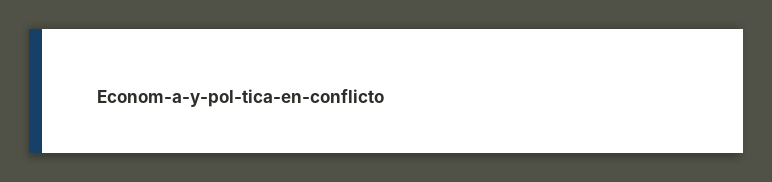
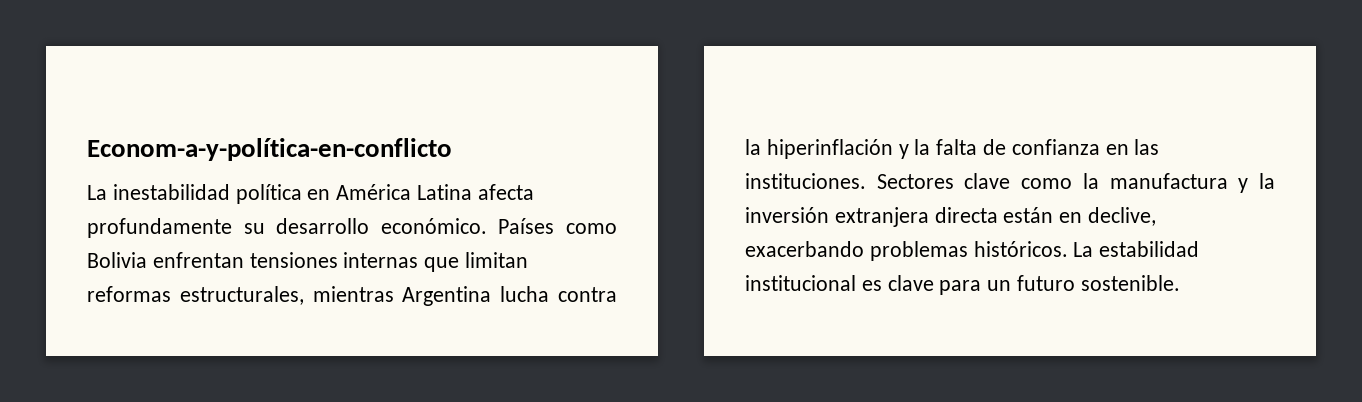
[97,89,384,107] Econom-a-y-pol-tica-en-conflicto -> [87,138,452,161] [87,184,534,204] [87,218,617,238] [87,252,529,272] [87,286,617,306] [745,139,1160,159] [745,173,1275,193] [745,207,1157,227] [745,241,1200,261] [745,275,1180,295] Econom-a-y-política-en-conflicto // La inestabilidad política en América Latina afecta profundamente su desarrollo económico. Países como Bolivia enfrentan tensiones internas que limitan reformas estructurales, mientras Argentina lucha contra la hiperinflación y la falta de confianza en las instituciones. Sectores clave como la manufactura y la inversión extranjera directa están en declive, exacerbando problemas históricos. La estabilidad institucional es clave para un futuro sostenible.

